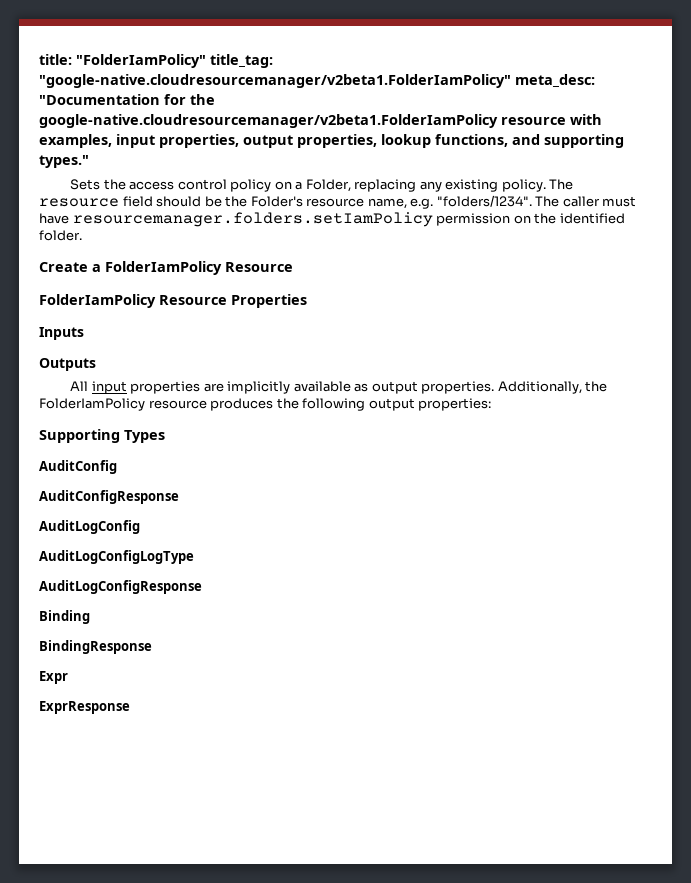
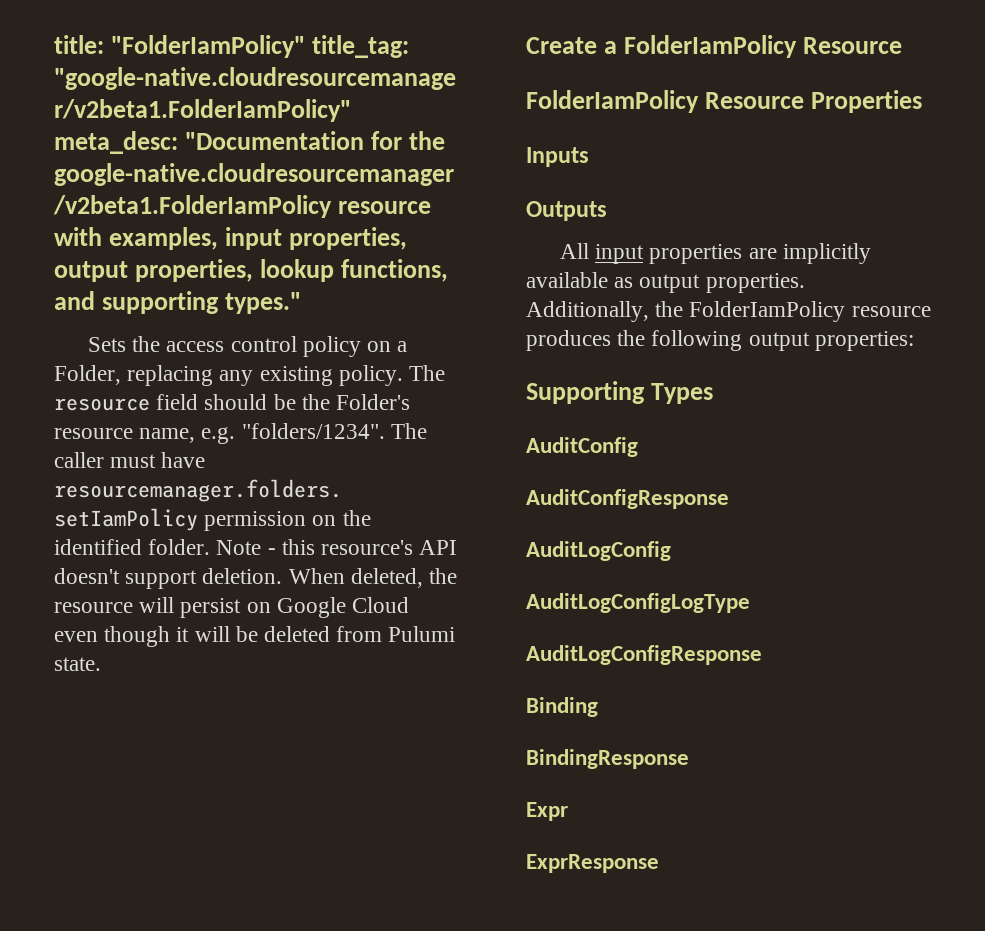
(82, 235) none -> [216,539,458,555] [54,568,458,589] [54,597,410,618] [54,626,456,647] [54,657,101,671] Note - this resource's API doesn't support deletion. When deleted, the resource will persist on Google Cloud even though it will be deleted from Pulumi state.

